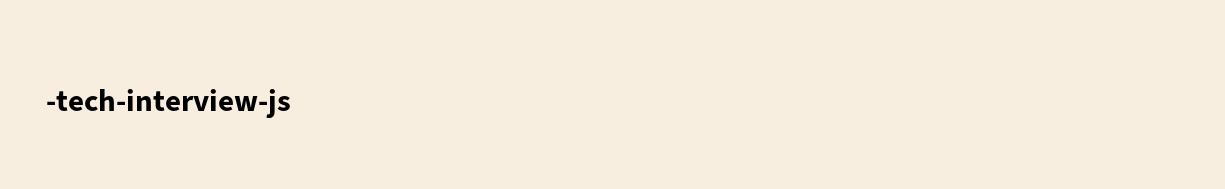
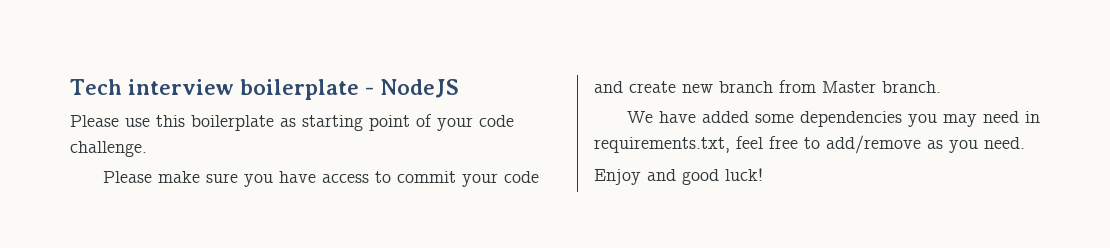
[46,89,291,118] -tech-interview-js -> [70,79,459,100] [70,114,514,131] [70,141,147,157] [103,171,540,187] [594,80,941,93] [627,111,1041,127] [594,135,1025,154] [594,168,763,185] Tech interview boilerplate - NodeJS // Please use this boilerplate as starting point of your code challenge. // Please make sure you have access to commit your code and create new branch from Master branch. // We have added some dependencies you may need in requirements.txt, feel free to add/remove as you need. // Enjoy and good luck!

